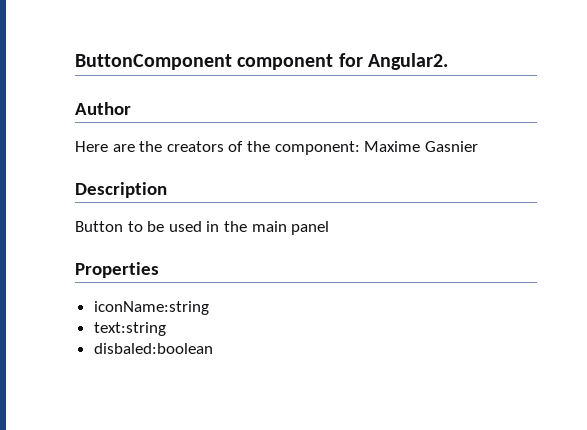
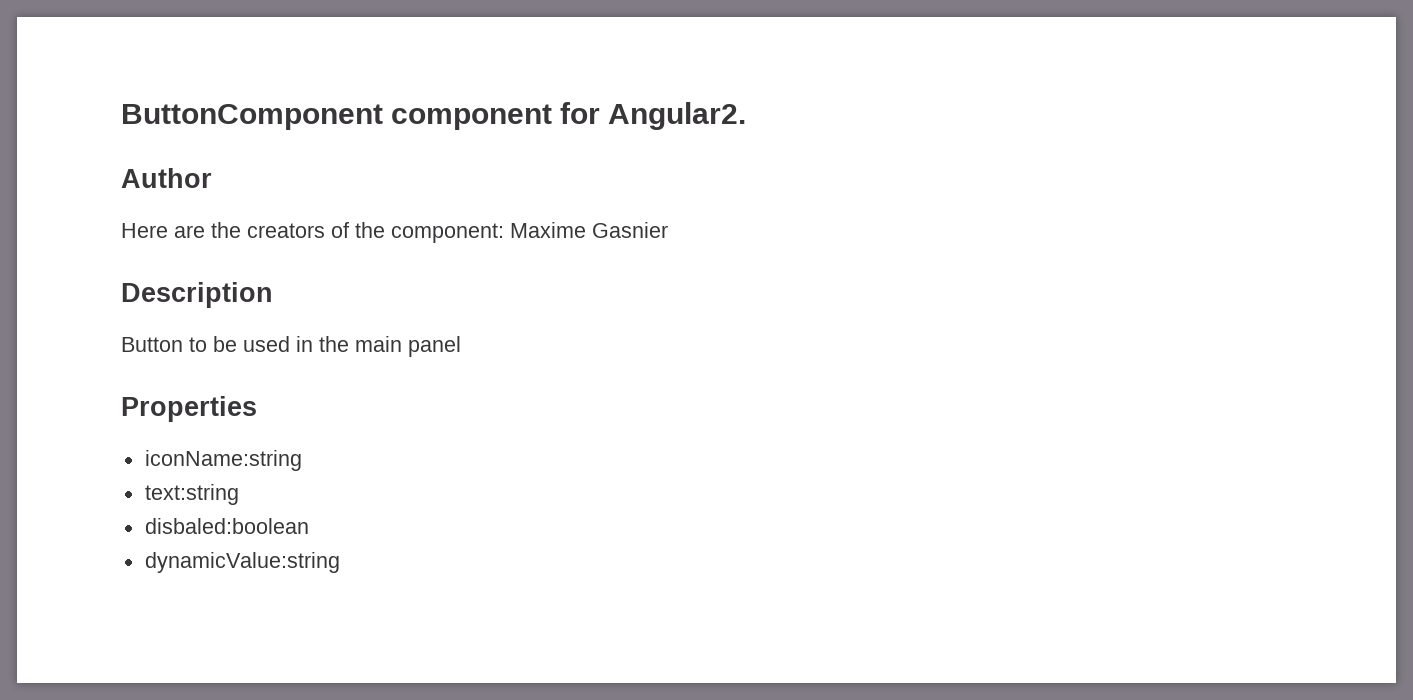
(213, 348) none -> [144,552,340,573] // dynamicValue:string

